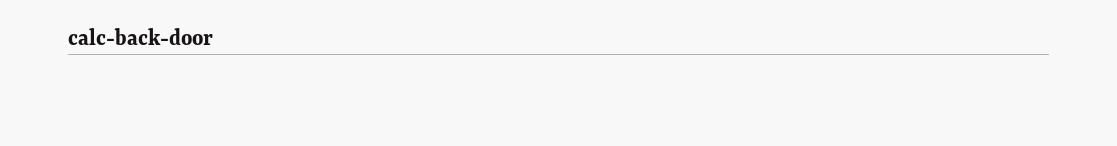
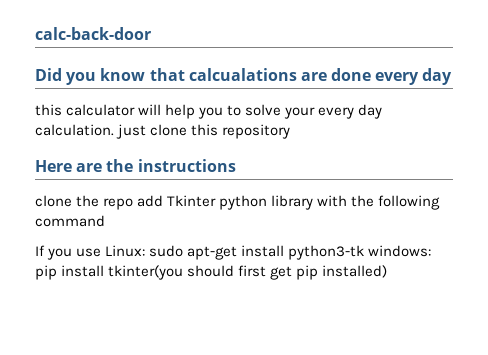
(213, 36) none -> [35,68,453,85] [35,104,383,119] [35,124,291,139] [35,159,236,172] [35,195,441,210] [35,215,105,227] [35,245,432,260] [35,265,388,280] // Did you know that calcualations are done every day // this calculator will help you to solve your every day calculation. just clone this repository // Here are the instructions // clone the repo add Tkinter python library with the following command // If you use Linux: sudo apt-get install python3-tk windows: pip install tkinter(you should first get pip installed)

